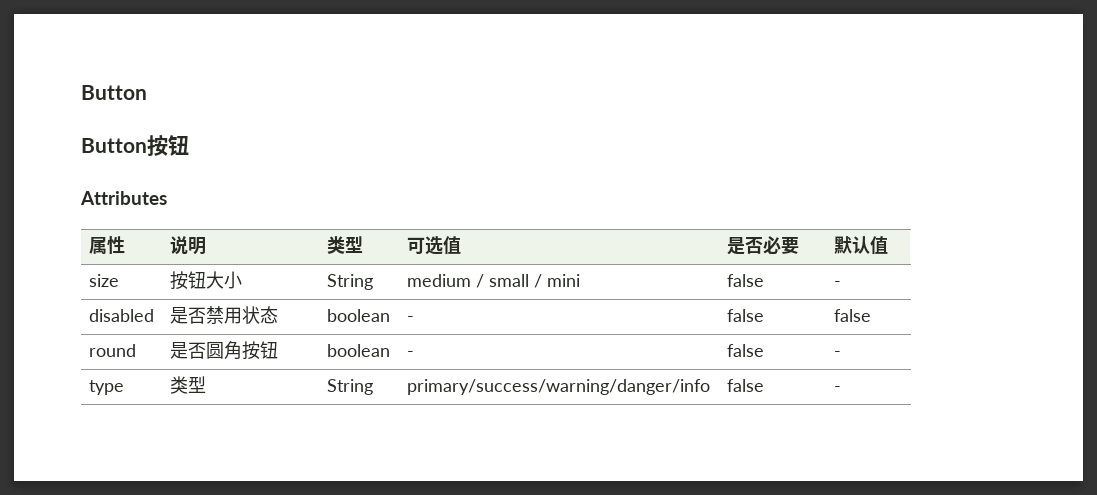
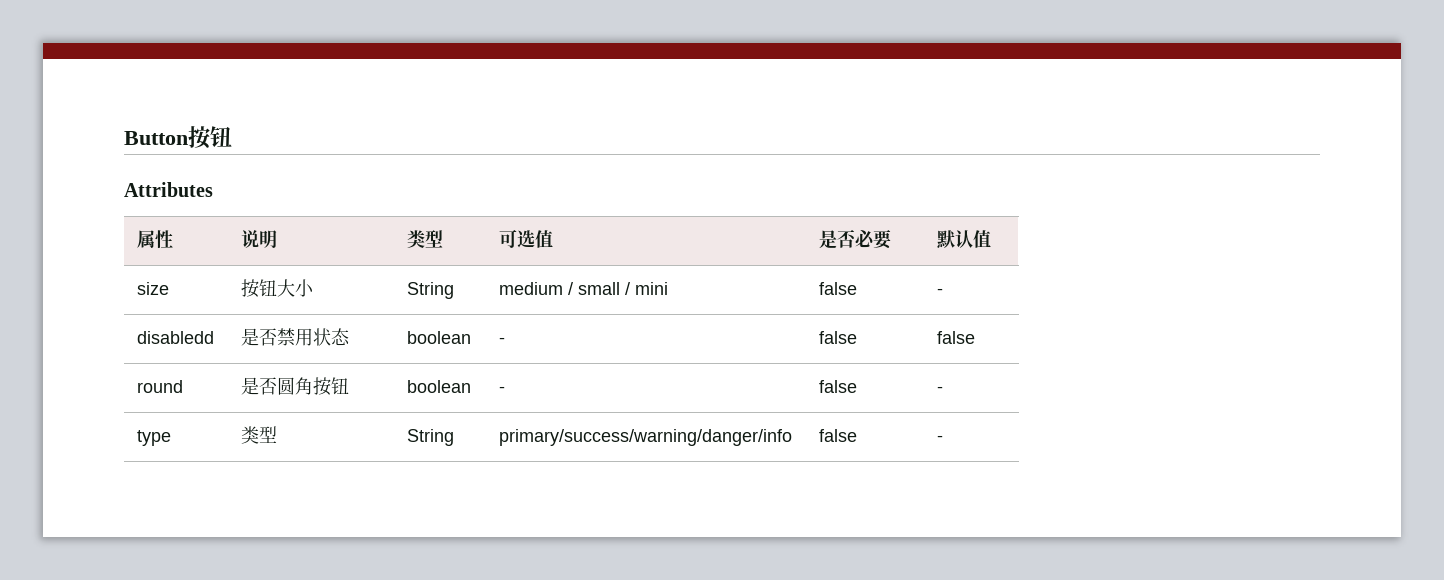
[81,85,147,100] [81,138,147,153] Button // Button -> [124,131,188,145] Button
[88,309,154,322] disabled -> [137,331,215,344] disabledd

